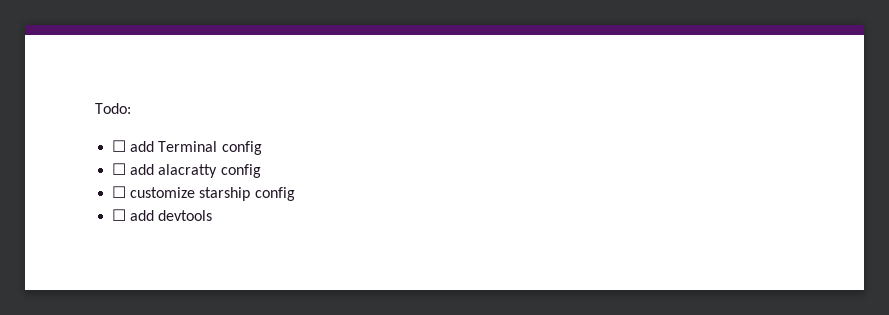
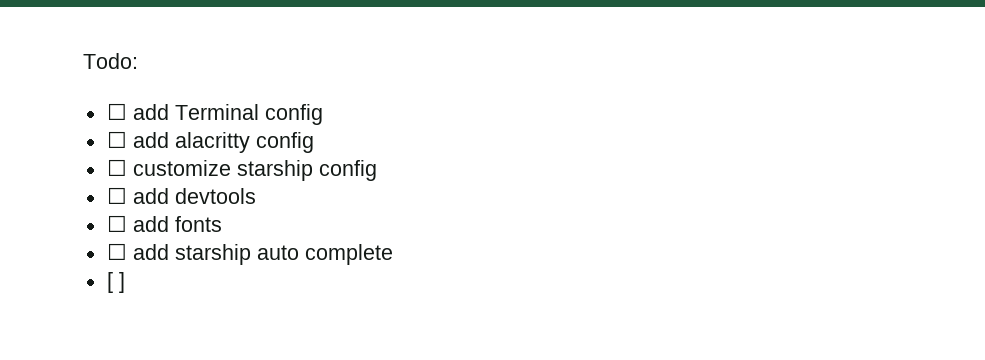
[158,164,218,178] alacratty -> [174,132,250,153] alacritty
(213, 215) none -> [106,215,222,232] [106,243,393,265] [106,272,125,293] // ☐ add fonts // ☐ add starship auto complete // [ ]

